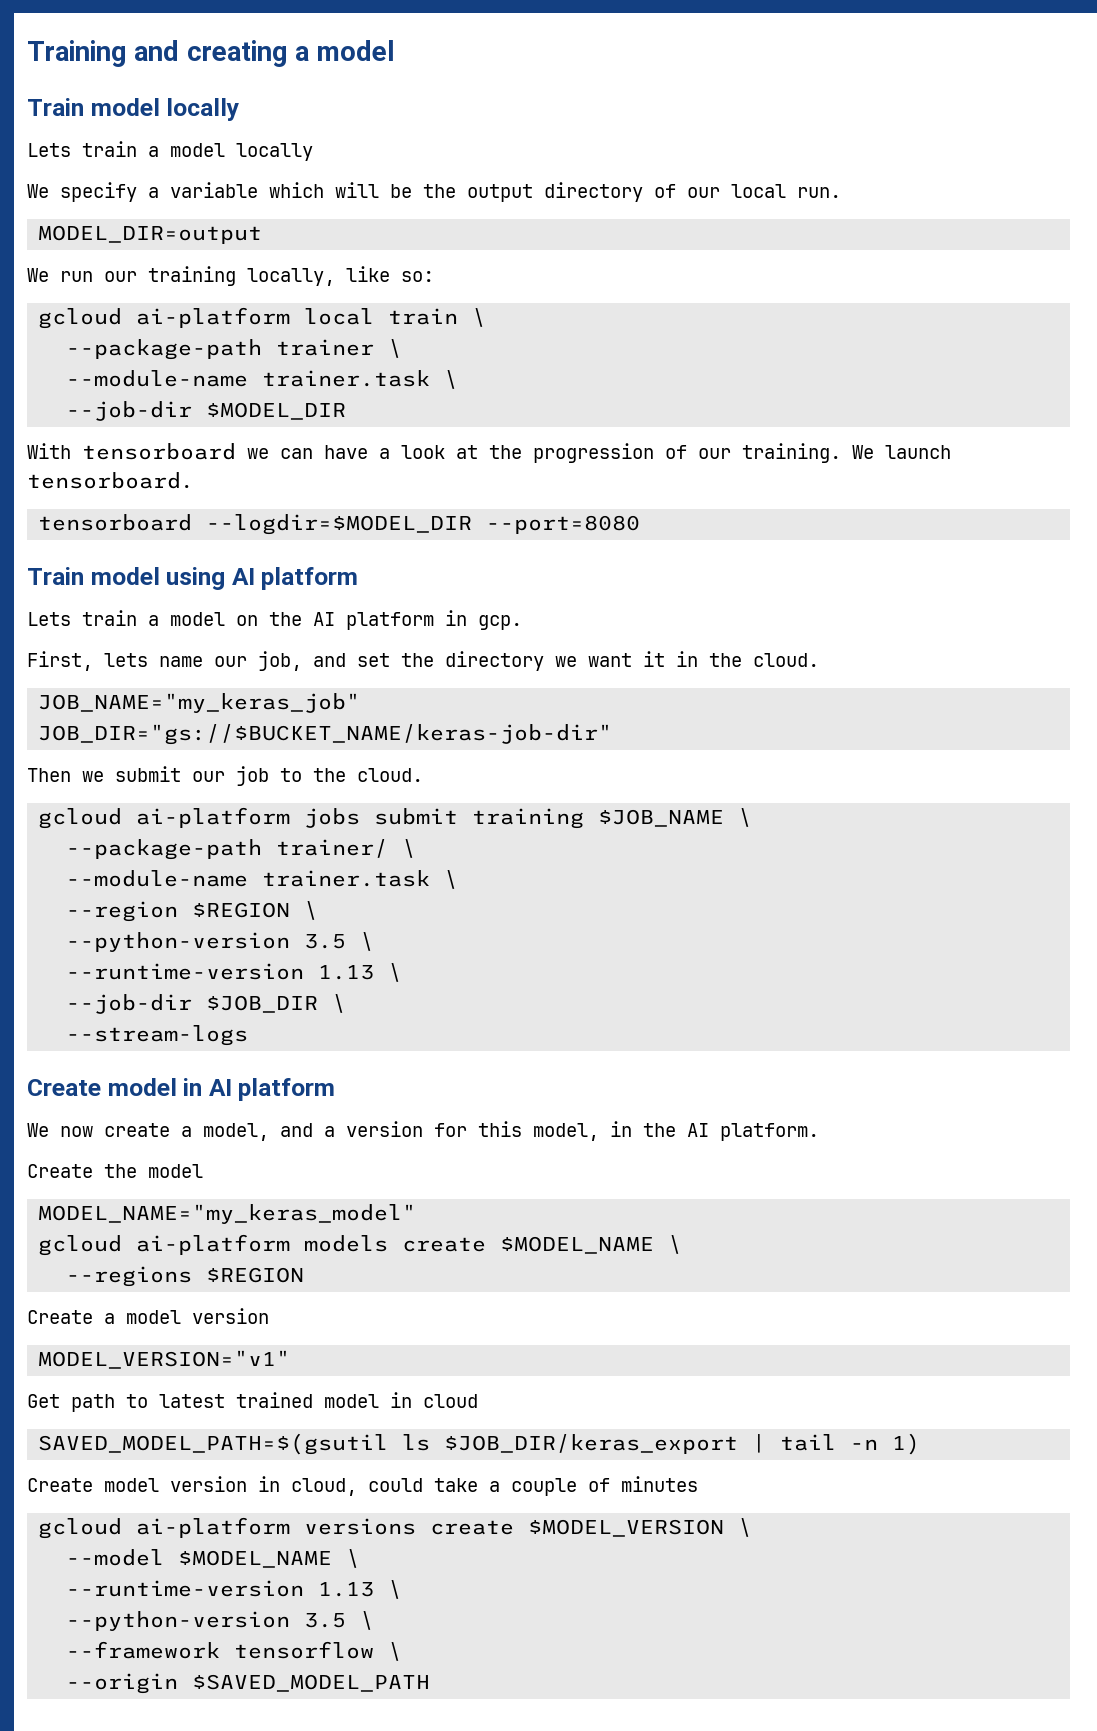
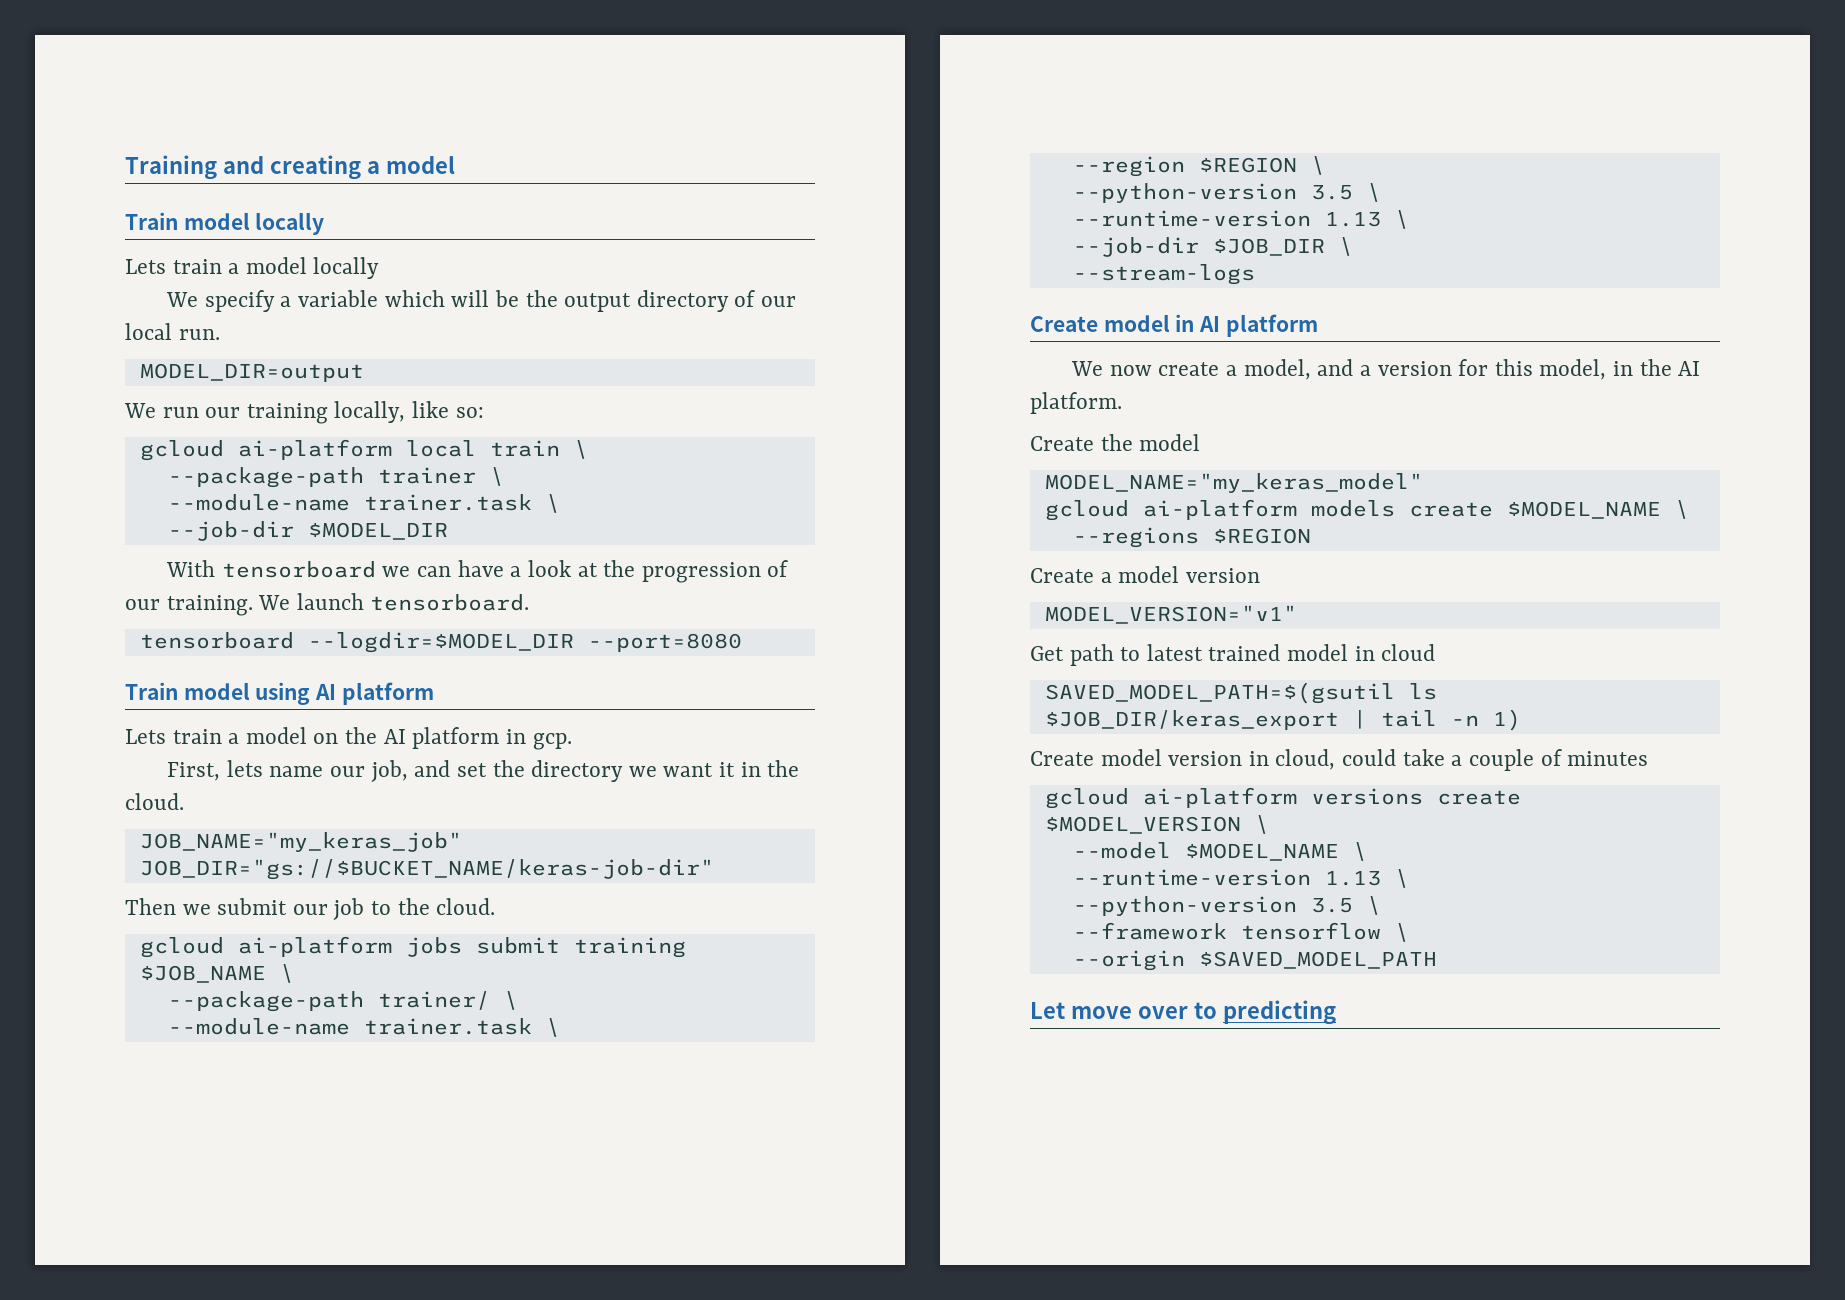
(431, 1683) none -> [1030,1000,1336,1025] // Let move over to predicting

